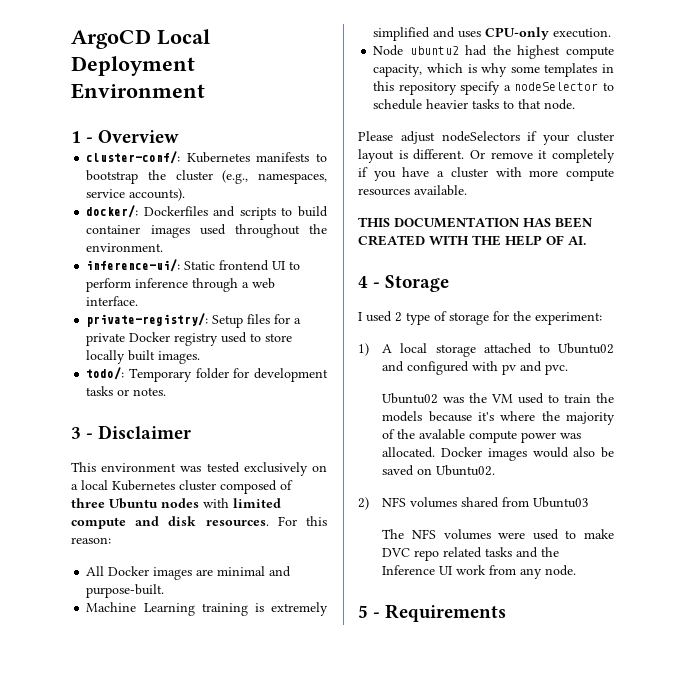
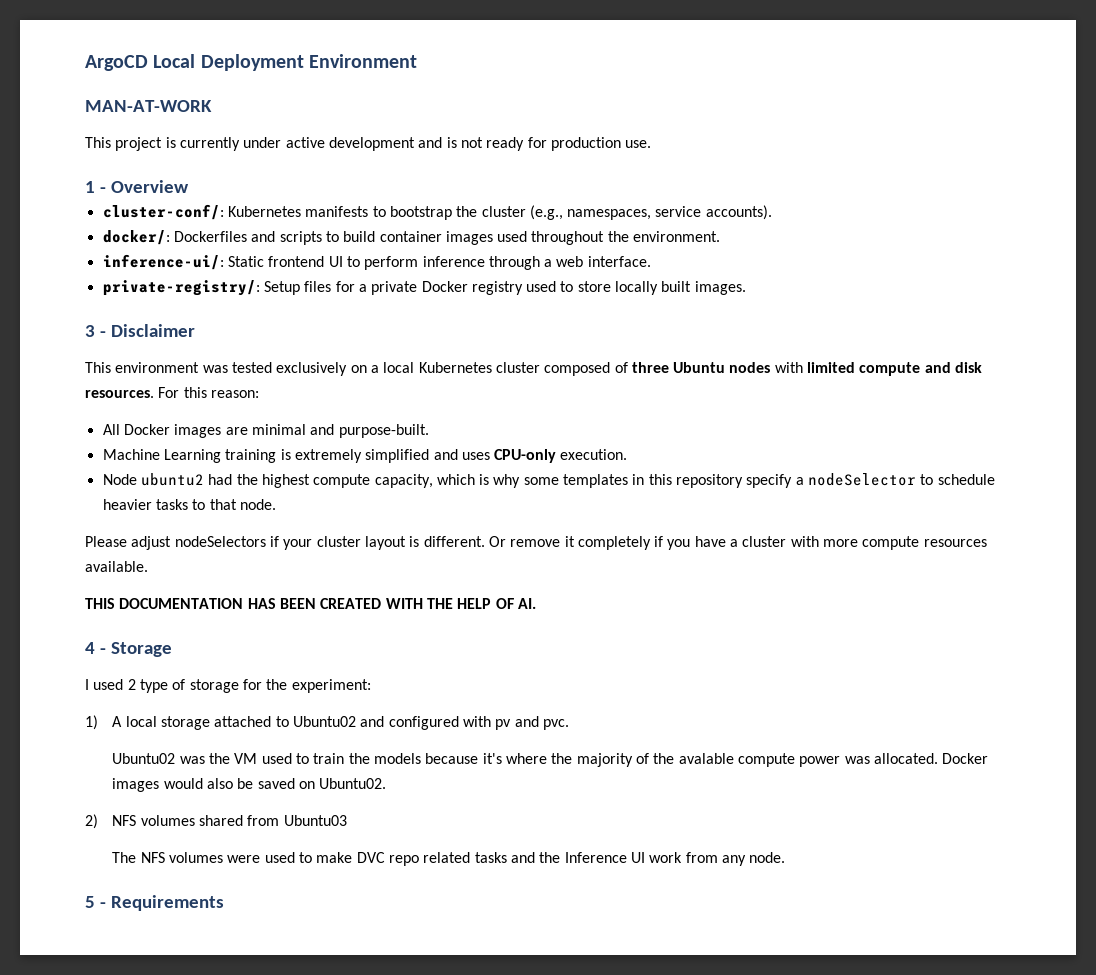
(205, 91) none -> [85,100,212,112] [85,137,652,151] // MAN-AT-WORK // This project is currently under active development and is not ready for production use.
[86,367,328,382] [86,386,167,396] // todo/: Temporary folder for development tasks or notes. -> (746, 288) none

